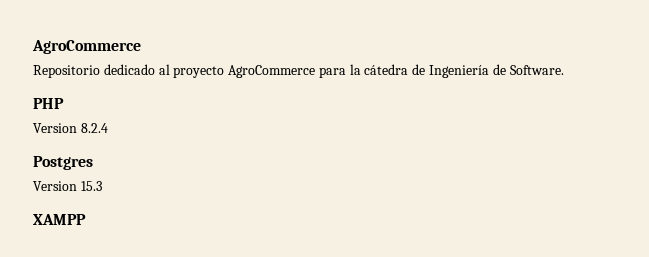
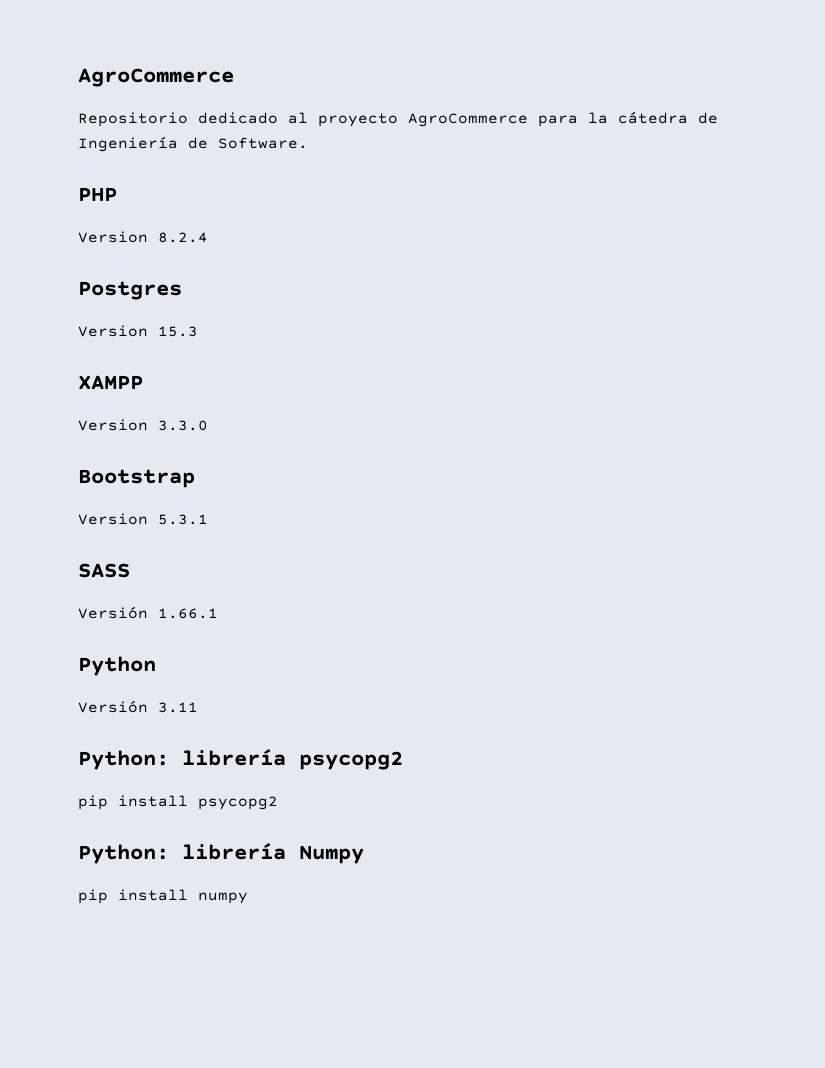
(86, 219) none -> [78,419,208,431] [78,469,195,488] [78,513,208,525] [78,563,130,578] [78,606,218,619] [78,656,156,676] [78,700,198,713] [78,748,403,770] [78,795,278,810] [78,842,364,864] [78,889,248,904] // Version 3.3.0 // Bootstrap // Version 5.3.1 // SASS // Versión 1.66.1 // Python // Versión 3.11 // Python: librería psycopg2 // pip install psycopg2 // Python: librería Numpy // pip install numpy

